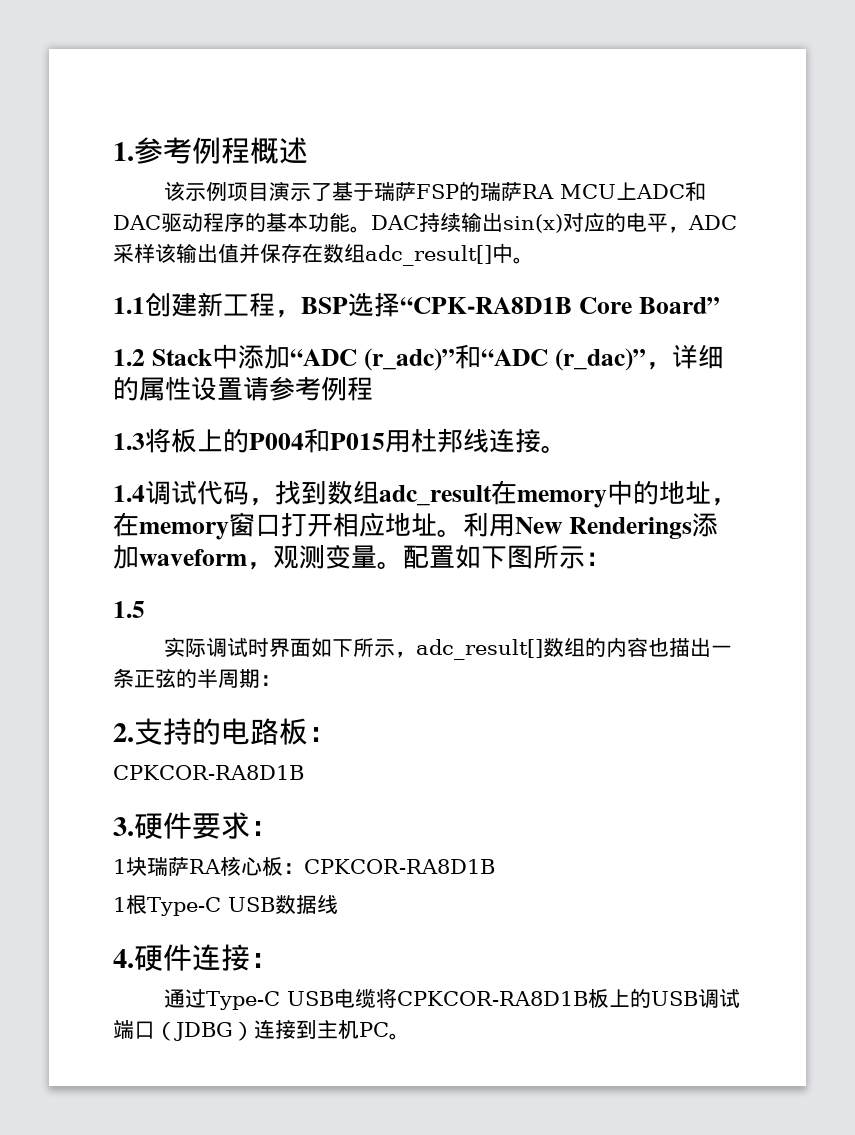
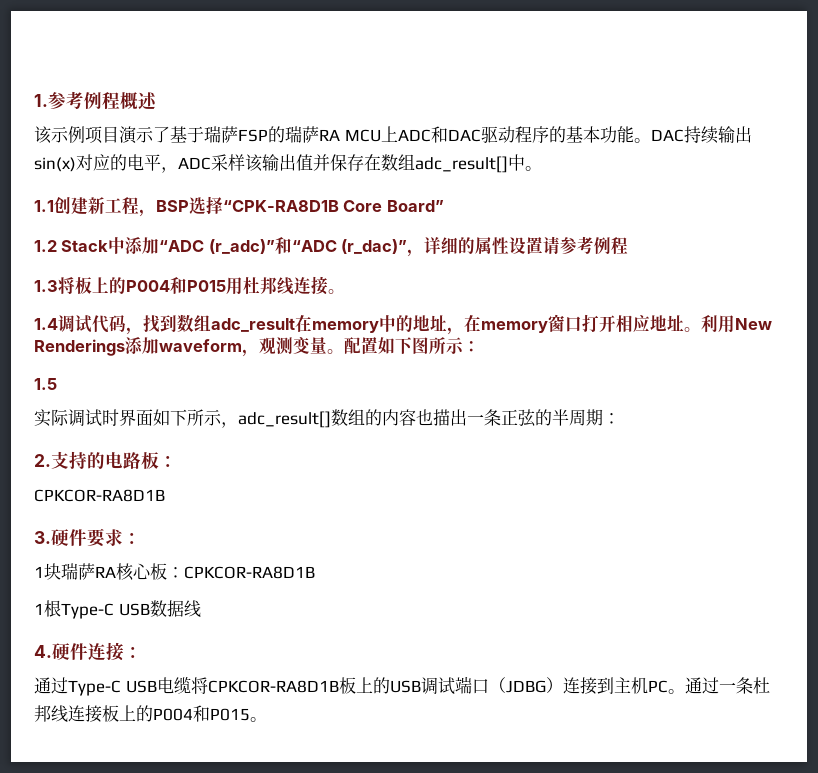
(410, 1036) none -> [684,677,770,694] [34,705,267,723] 通过一条杜邦线连接板上的P004和P015。

